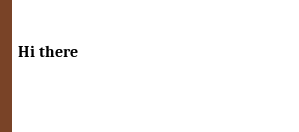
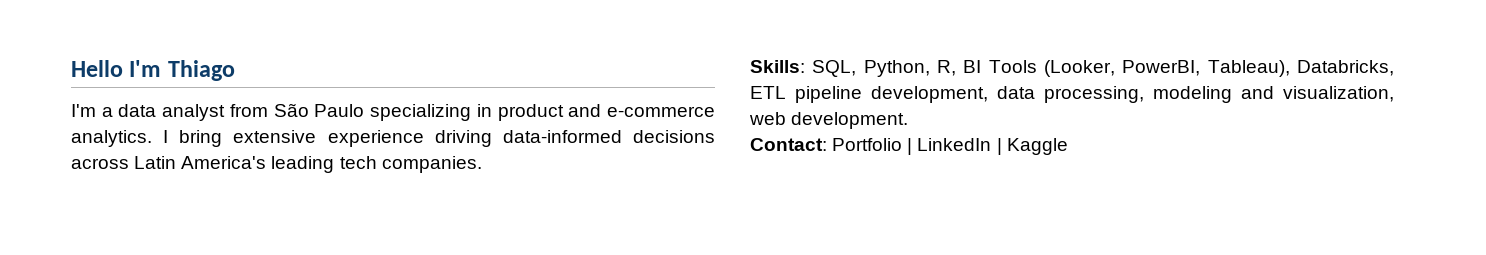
[18,45,79,57] Hi there -> [71,60,235,81] [71,103,716,121] [71,130,715,147] [71,156,482,173] [750,60,1394,77] [750,86,1394,103] [749,112,909,129] [750,138,1068,155] Hello I'm Thiago // I'm a data analyst from São Paulo specializing in product and e-commerce analytics. I bring extensive experience driving data-informed decisions across Latin America's leading tech companies. // Skills: SQL, Python, R, BI Tools (Looker, PowerBI, Tableau), Databricks, ETL pipeline development, data processing, modeling and visualization, web development. // Contact: Portfolio | LinkedIn | Kaggle

